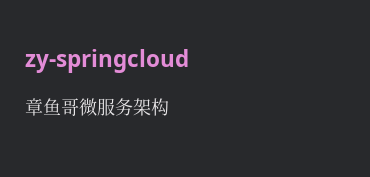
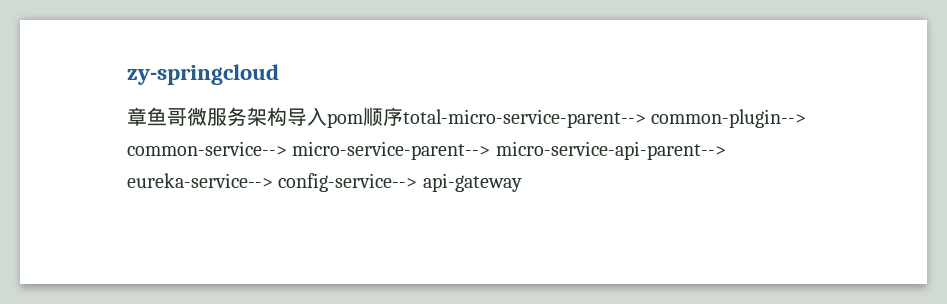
(169, 107) none -> [287,107,807,128] [127,141,726,160] [127,173,522,192] 导入pom顺序total-micro-service-parent--> common-plugin--> common-service--> micro-service-parent--> micro-service-api-parent--> eureka-service--> config-service--> api-gateway

